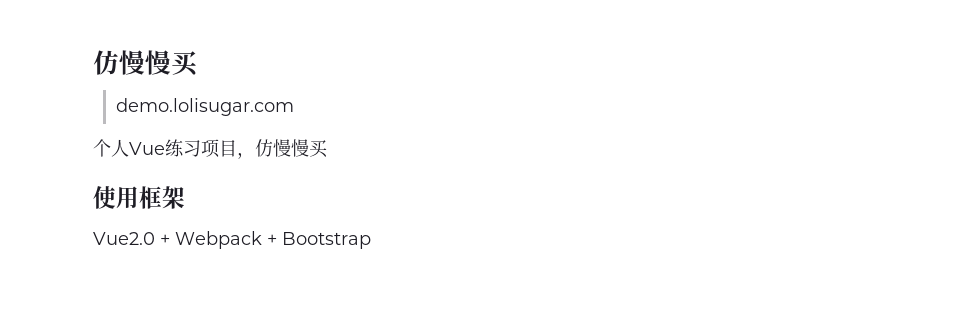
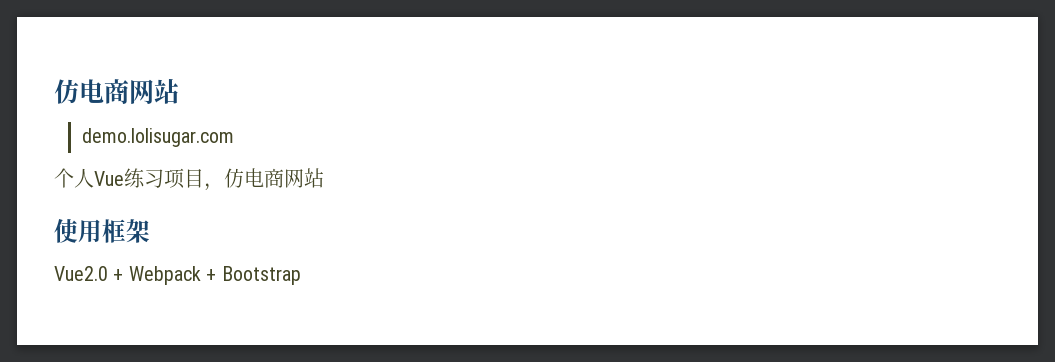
[93,50,199,77] 仿慢慢买 -> [54,79,179,104] 仿电商网站
[273,139,328,158] 慢慢买 -> [244,168,324,188] 电商网站

